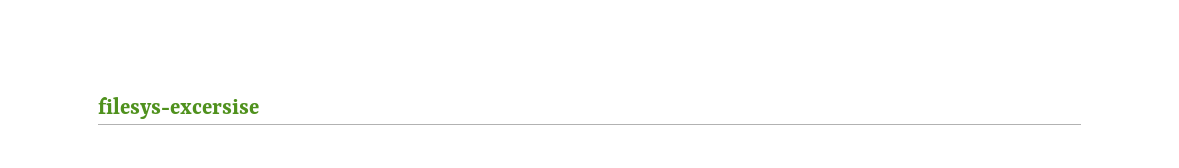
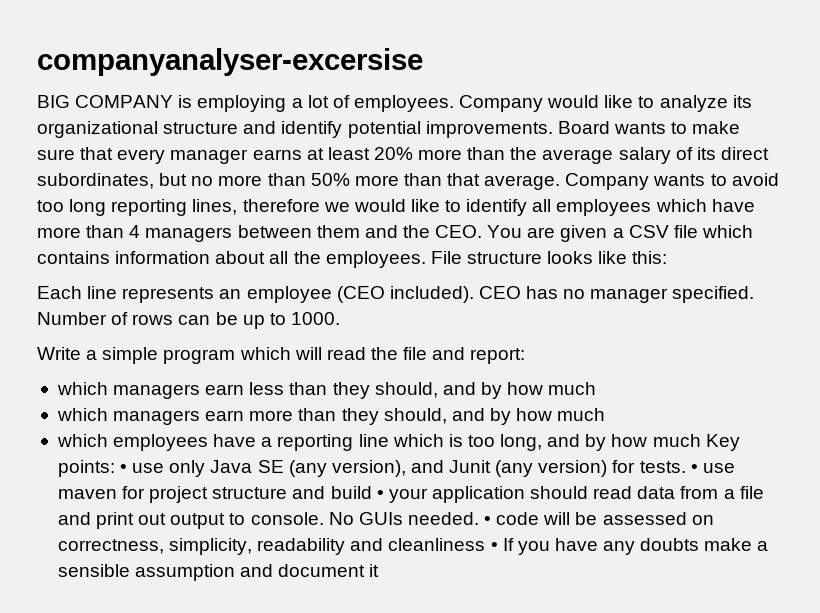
[98,97,259,119] filesys-excersise -> [37,48,423,76] [37,95,752,112] [37,121,741,138] [37,147,769,164] [37,173,779,190] [37,199,755,216] [37,225,753,242] [37,251,668,268] [37,286,755,303] [37,312,340,329] [37,347,526,364] [56,382,597,399] [56,408,606,425] [56,434,740,451] [57,460,735,477] [57,486,764,503] [57,512,714,529] [57,538,769,555] [57,564,380,581] companyanalyser-excersise // BIG COMPANY is employing a lot of employees. Company would like to analyze its organizational structure and identify potential improvements. Board wants to make sure that every manager earns at least 20% more than the average salary of its direct subordinates, but no more than 50% more than that average. Company wants to avoid too long reporting lines, therefore we would like to identify all employees which have more than 4 managers between them and the CEO. You are given a CSV file which contains information about all the employees. File structure looks like this: // Each line represents an employee (CEO included). CEO has no manager specified. Number of rows can be up to 1000. // Write a simple program which will read the file and report: // which managers earn less than they should, and by how much // which managers earn more than they should, and by how much // which employees have a reporting line which is too long, and by how much Key points: • use only Java SE (any version), and Junit (any version) for tests. • use maven for project structure and build • your application should read data from a file and print out output to console. No GUIs needed. • code will be assessed on correctness, simplicity, readability and cleanliness • If you have any doubts make a sensible assumption and document it

